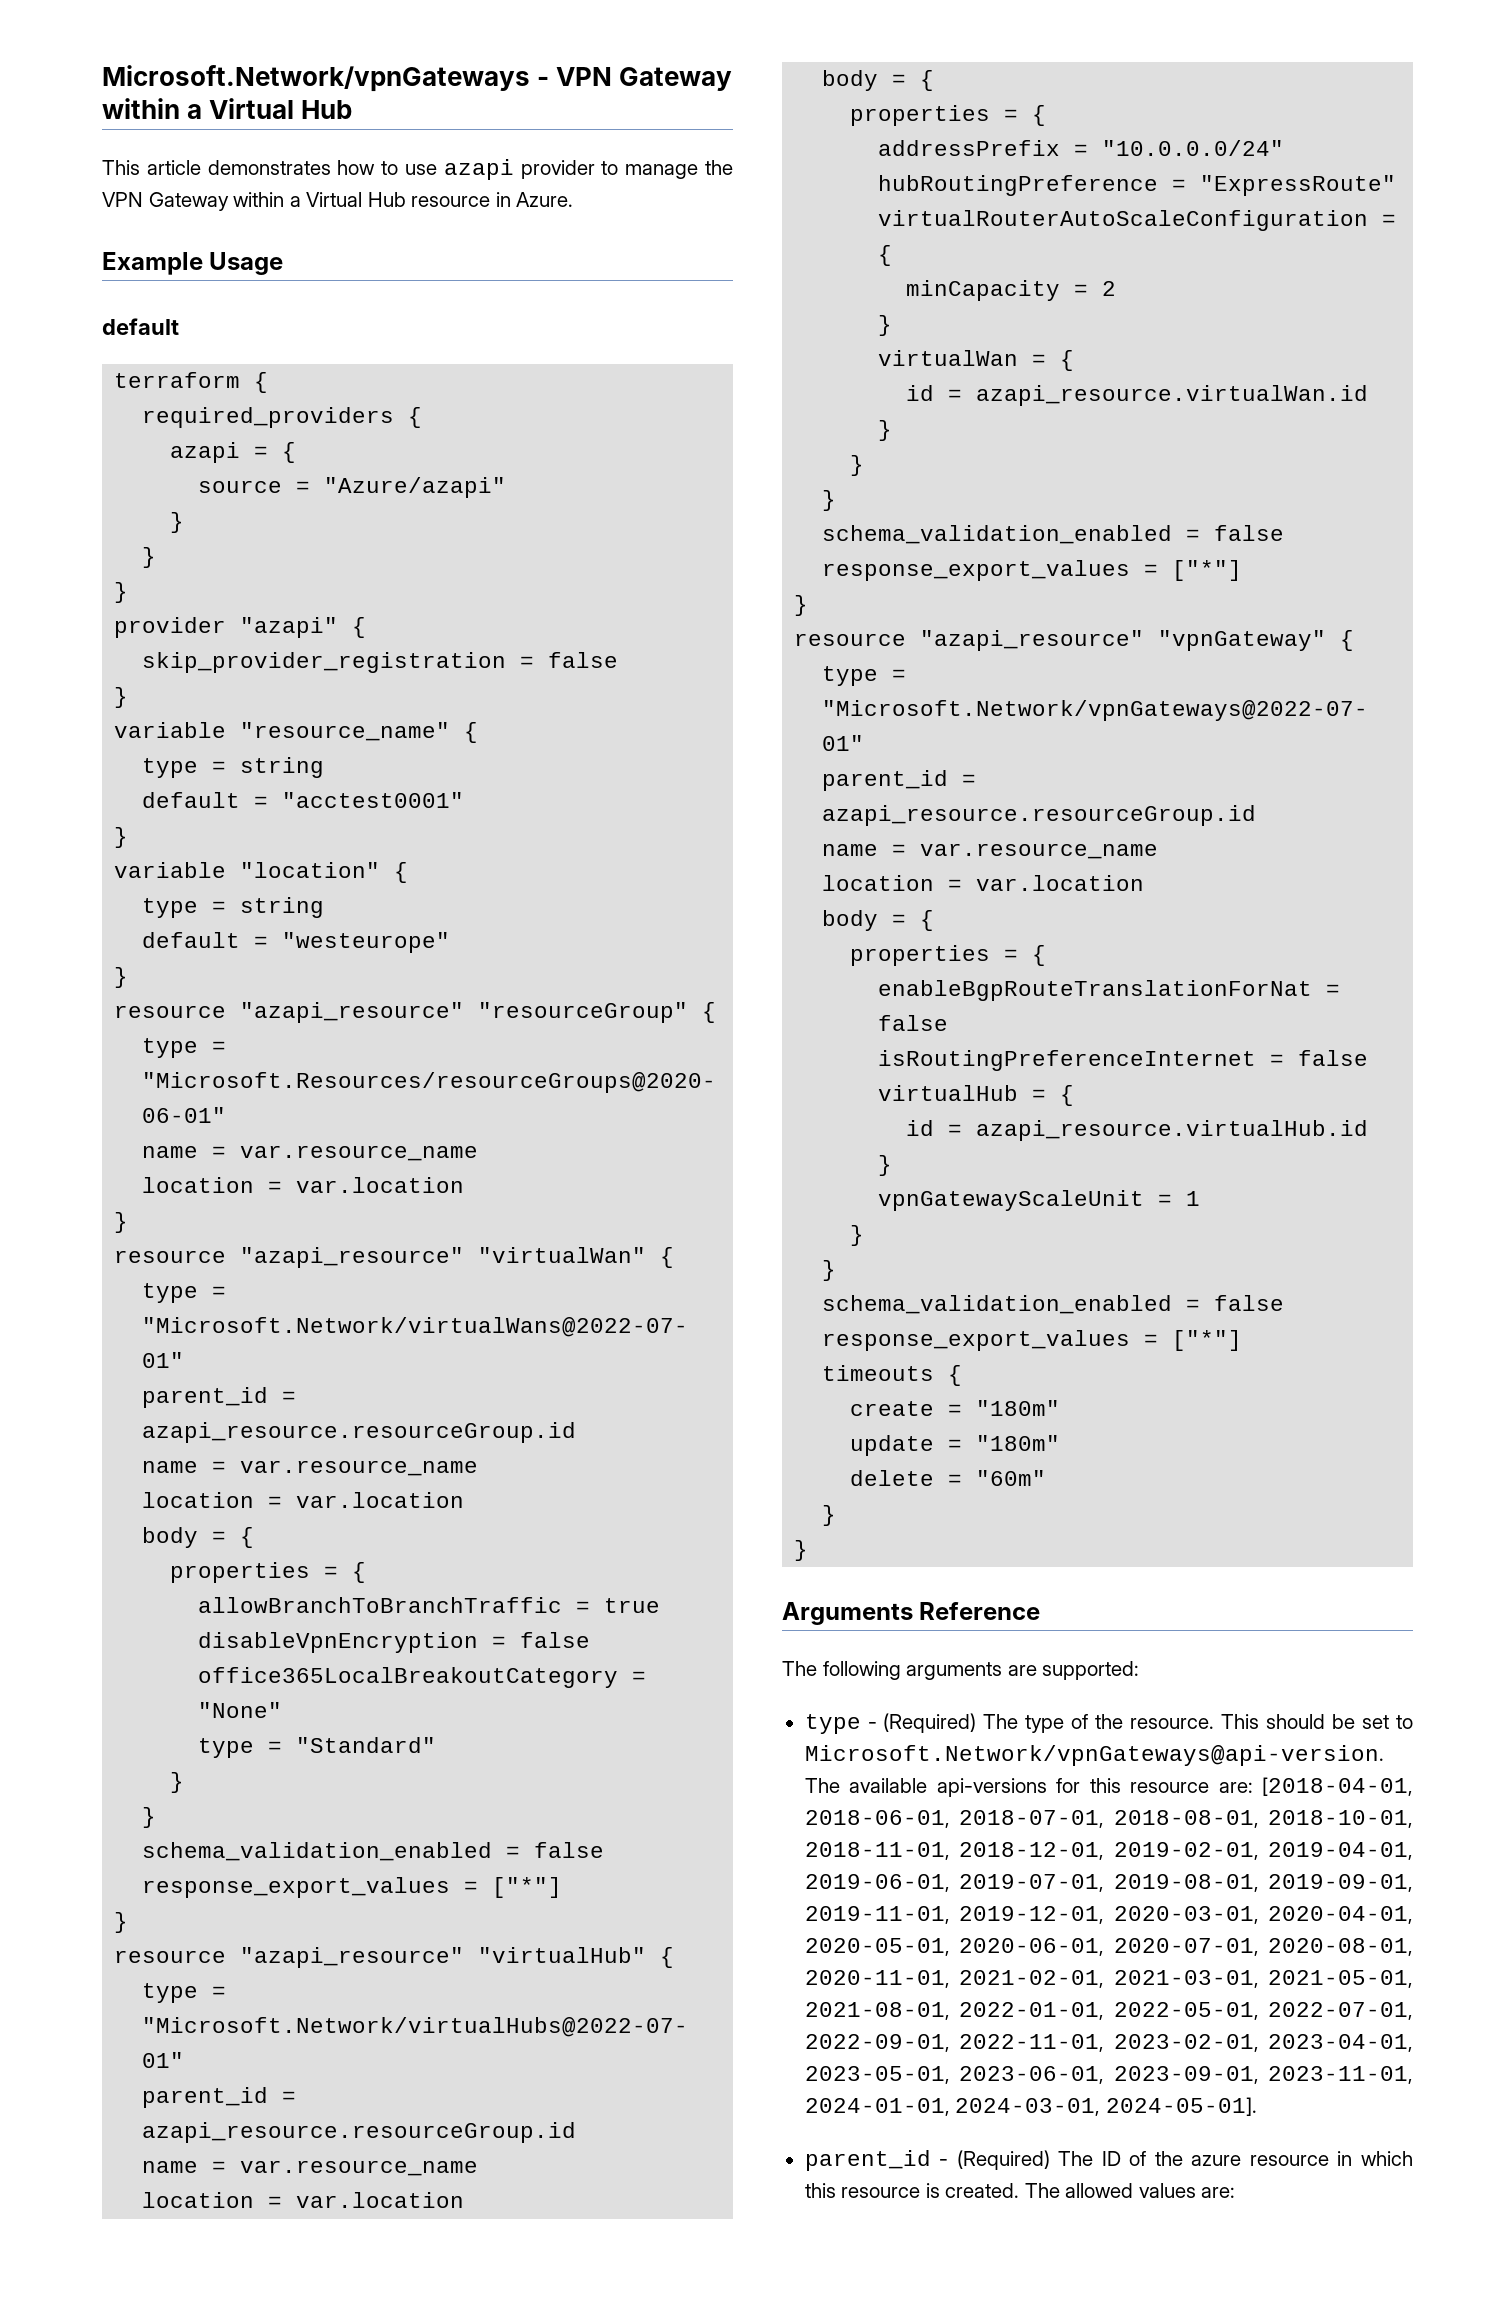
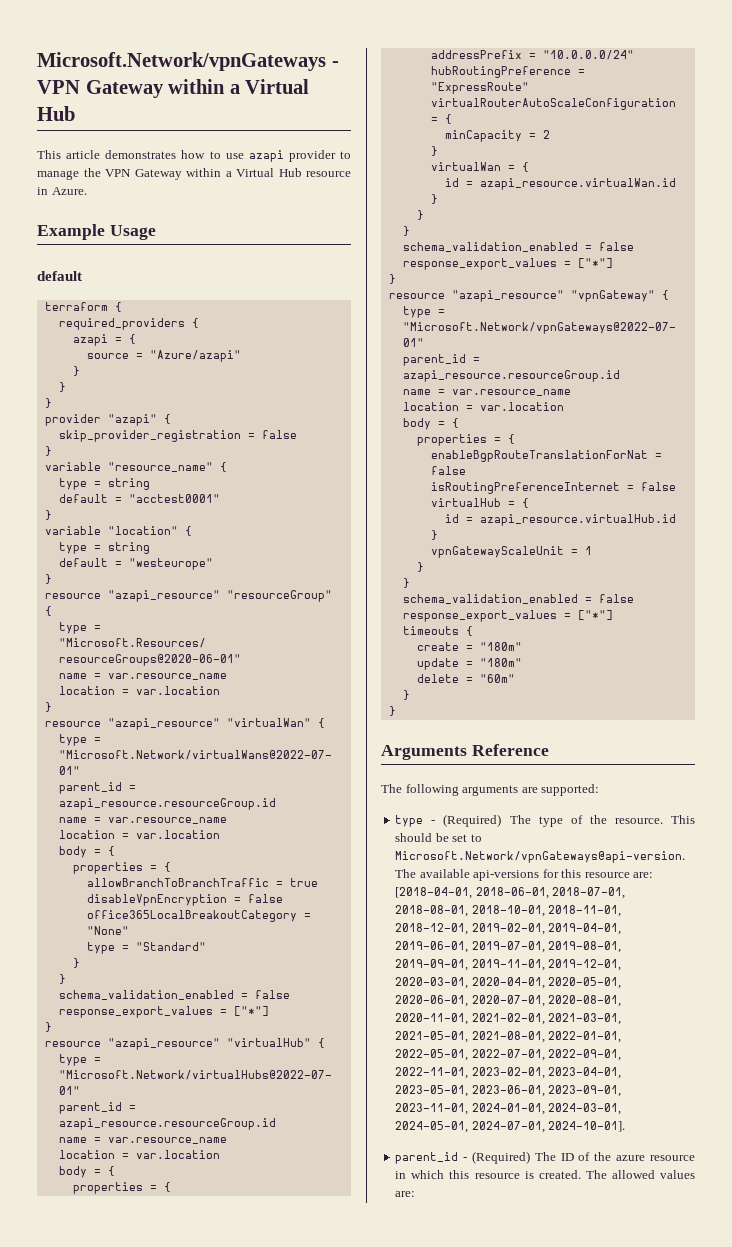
[1105,2097,1257,2116] 2024-05-01]. -> [395,1121,626,1133] 2024-05-01, 2024-07-01, 2024-10-01].

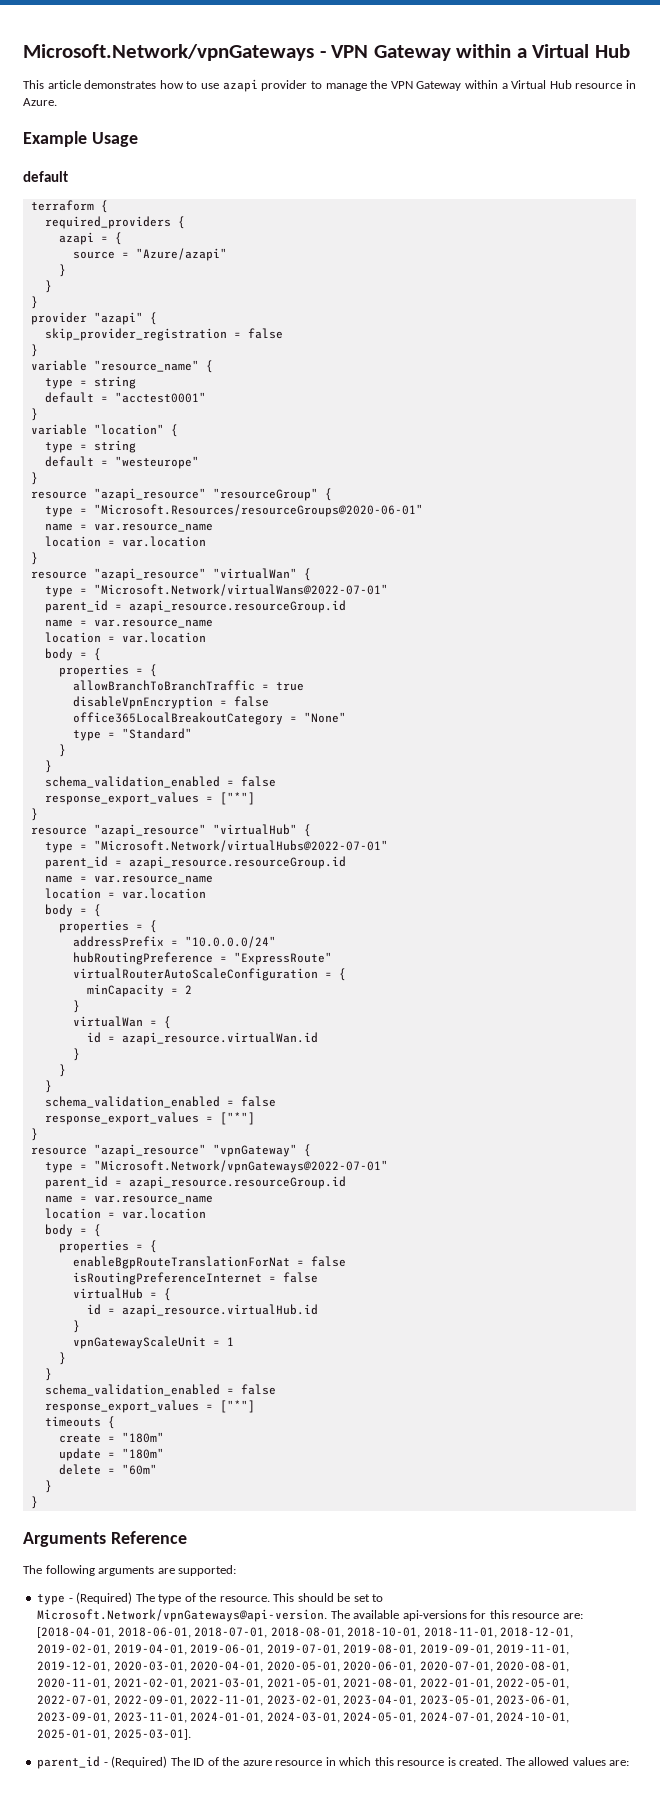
[548,1121,626,1132] 2024-10-01]. -> [496,1712,570,1723] [37,1729,191,1740] 2024-10-01, 2025-01-01, 2025-03-01].

